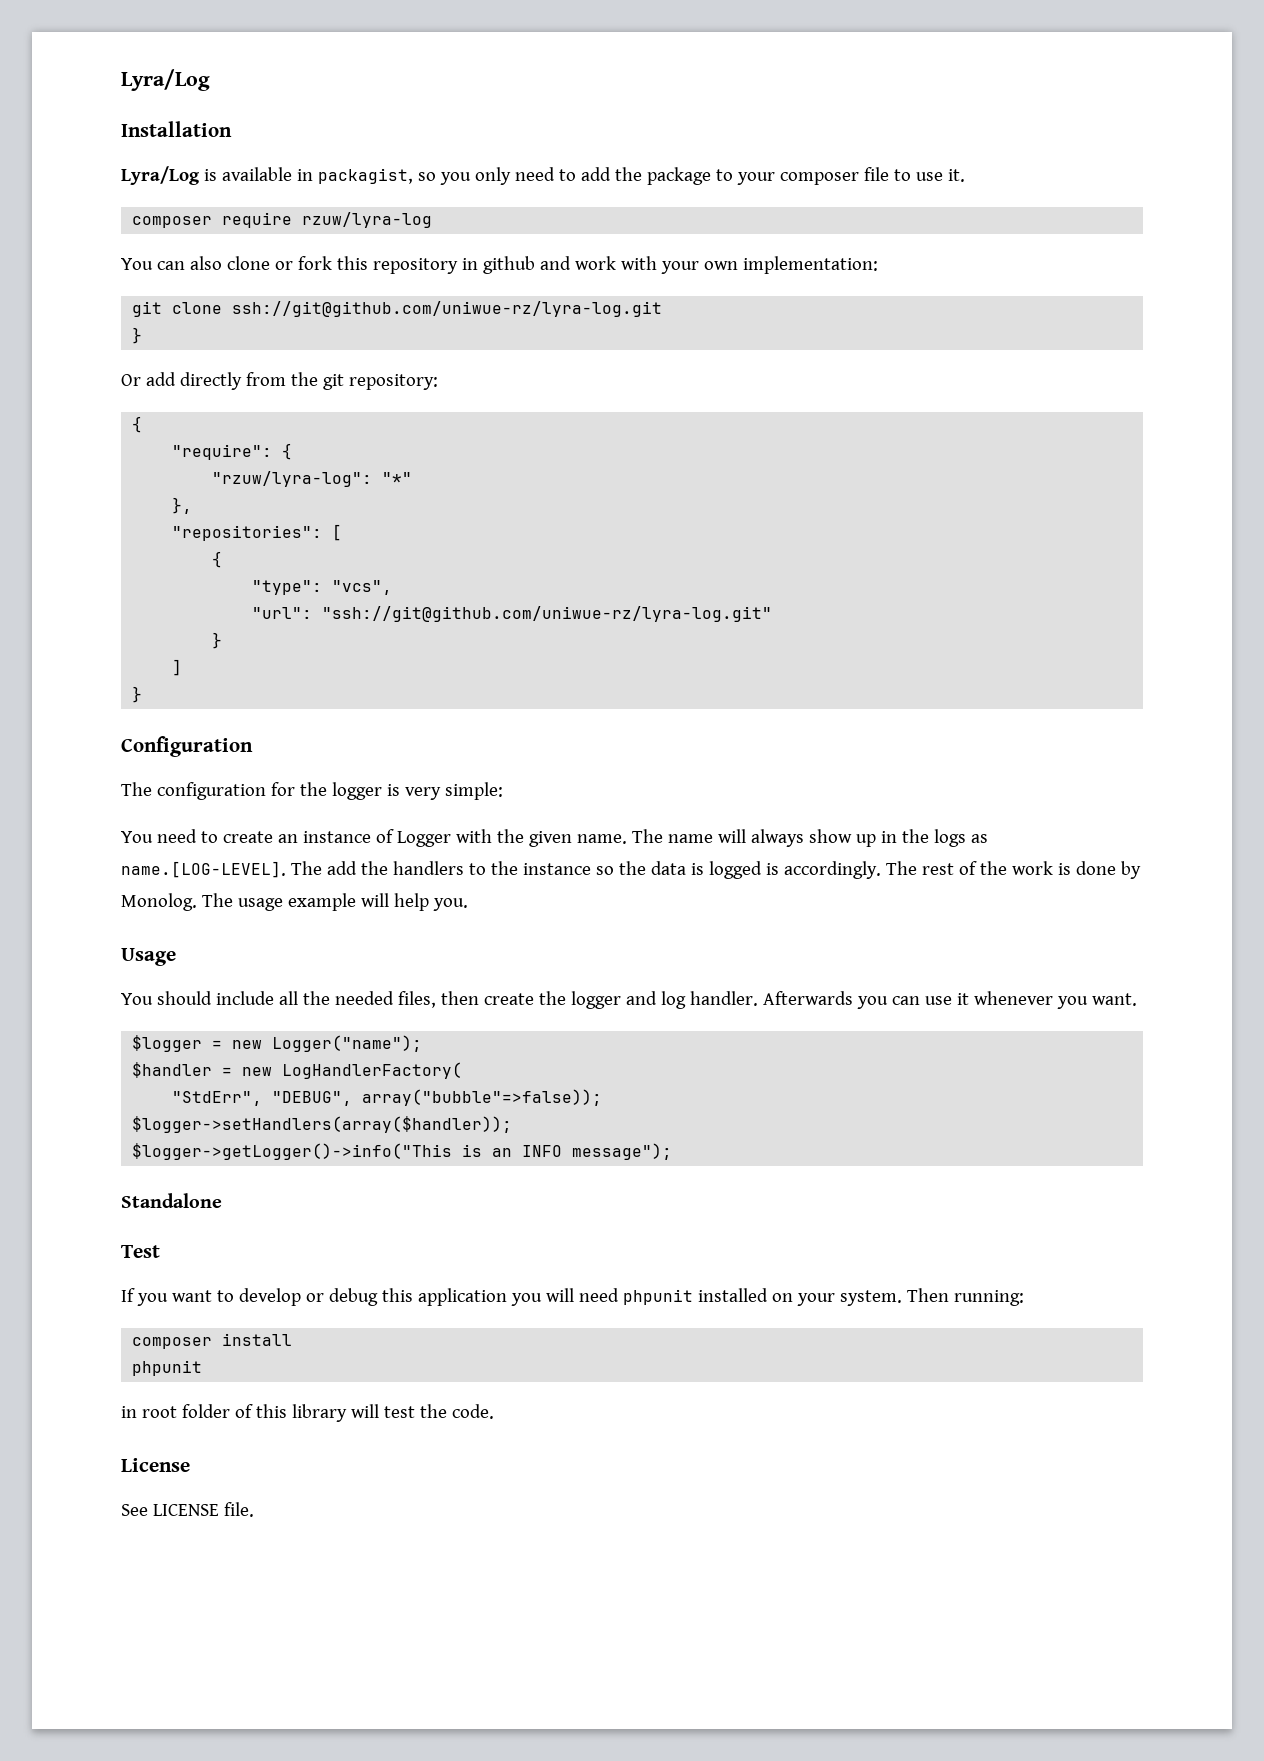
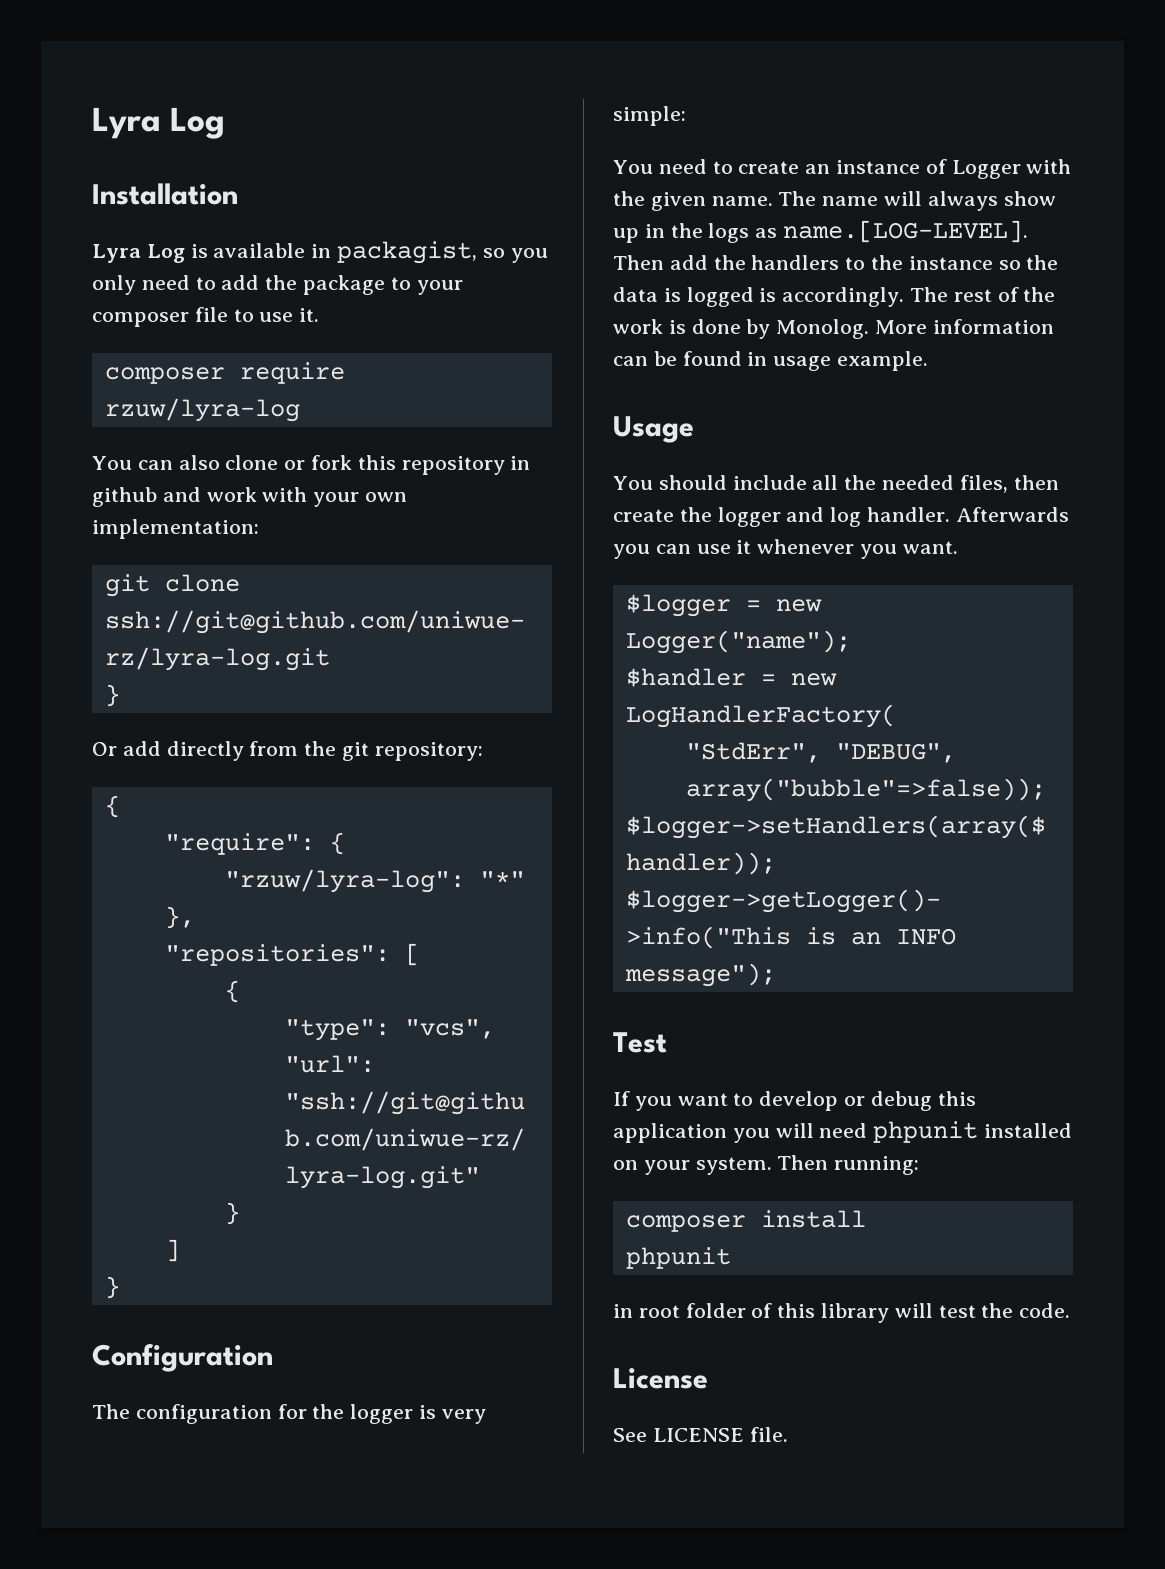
[121,69,210,91] Lyra/Log -> [92,107,226,139] Lyra Log
[121,166,200,185] Lyra/Log -> [92,244,185,263] Lyra Log
[290,861,322,875] The -> [613,255,664,270] Then
[201,893,468,911] The usage example will help you. -> [875,319,1054,334] [613,351,929,371] More information can be found in usage example.
[121,1193,222,1208] // Standalone -> (776, 975) none

